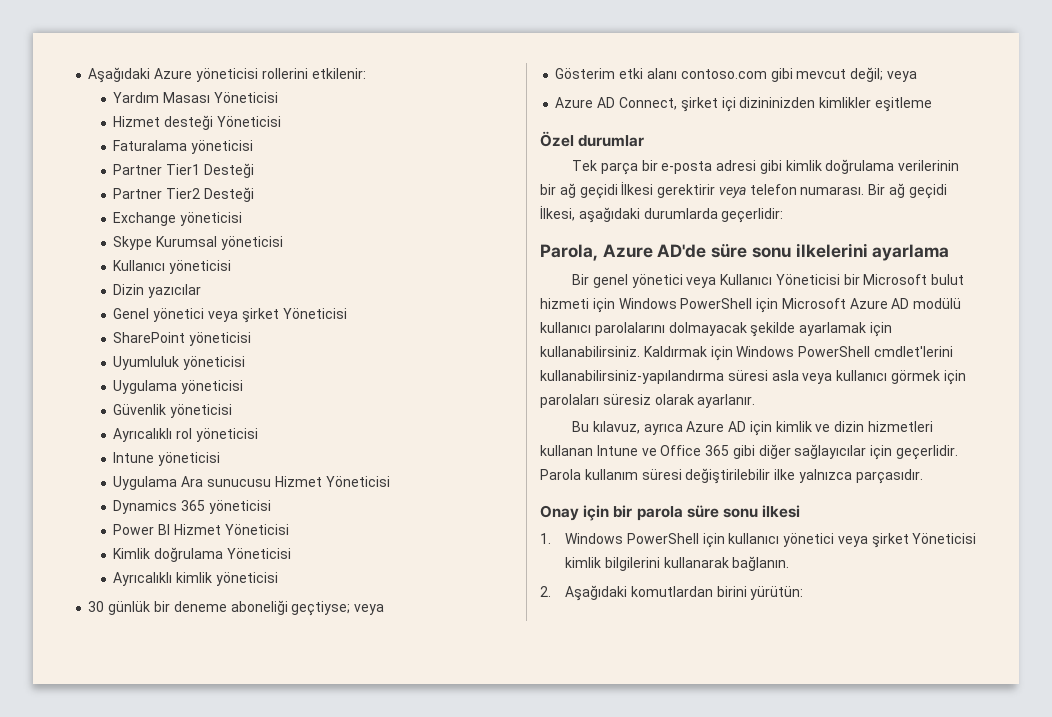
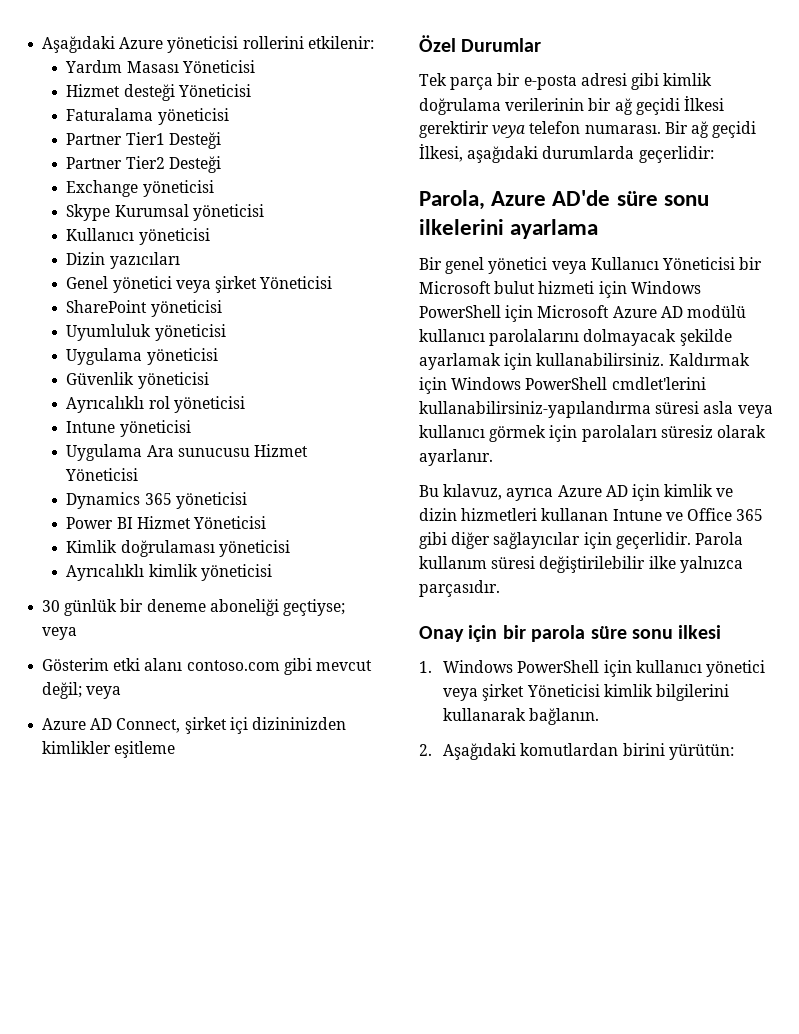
[148,284,202,298] yazıcılar -> [109,252,180,269] yazıcıları
[154,547,291,562] doğrulama Yöneticisi -> [120,540,290,557] doğrulaması yöneticisi
[578,135,645,147] durumlar -> [461,38,542,52] Durumlar

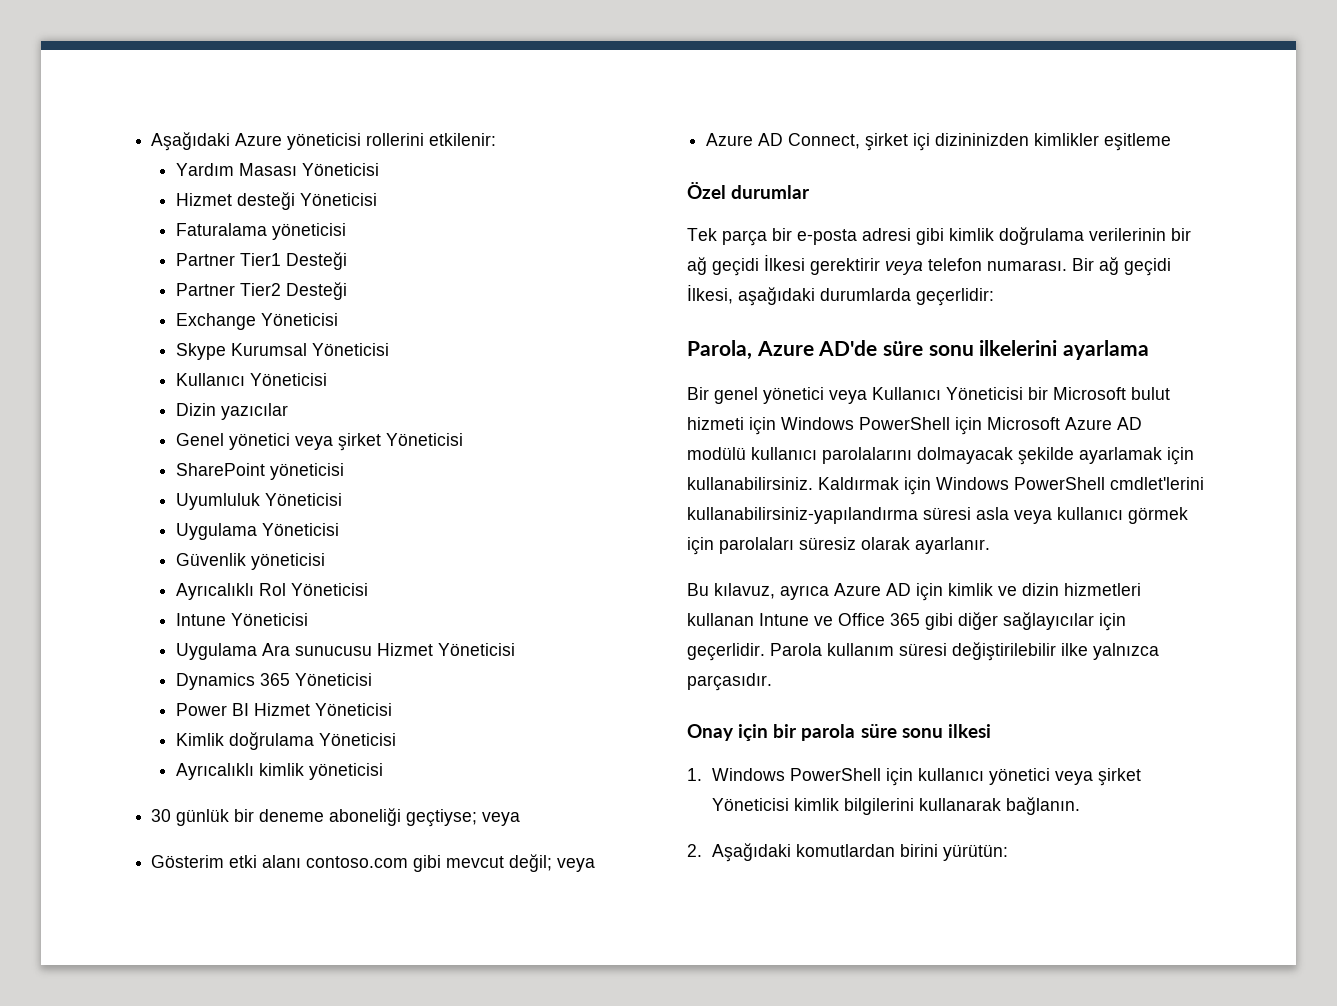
[142,180,214,197] yöneticisi -> [261,313,339,326] Yöneticisi
[192,204,264,221] [66,228,210,245] yöneticisi // Kullanıcı yöneticisi -> [312,343,390,356] [176,373,328,386] Yöneticisi // Kullanıcı Yöneticisi
[109,252,180,269] yazıcıları -> [221,403,289,420] yazıcılar
[154,324,226,341] [66,348,218,365] yöneticisi // Uygulama yöneticisi -> [265,493,343,506] [176,523,340,540] Yöneticisi // Uygulama Yöneticisi
[148,396,245,413] [66,420,191,437] rol yöneticisi // Intune yöneticisi -> [259,583,369,596] [176,613,309,626] Rol Yöneticisi // Intune Yöneticisi
[175,492,247,509] yöneticisi -> [295,673,373,686] Yöneticisi
[120,540,290,557] doğrulaması yöneticisi -> [229,732,397,750] doğrulama Yöneticisi
[461,38,542,52] Durumlar -> [731,185,811,199] durumlar

